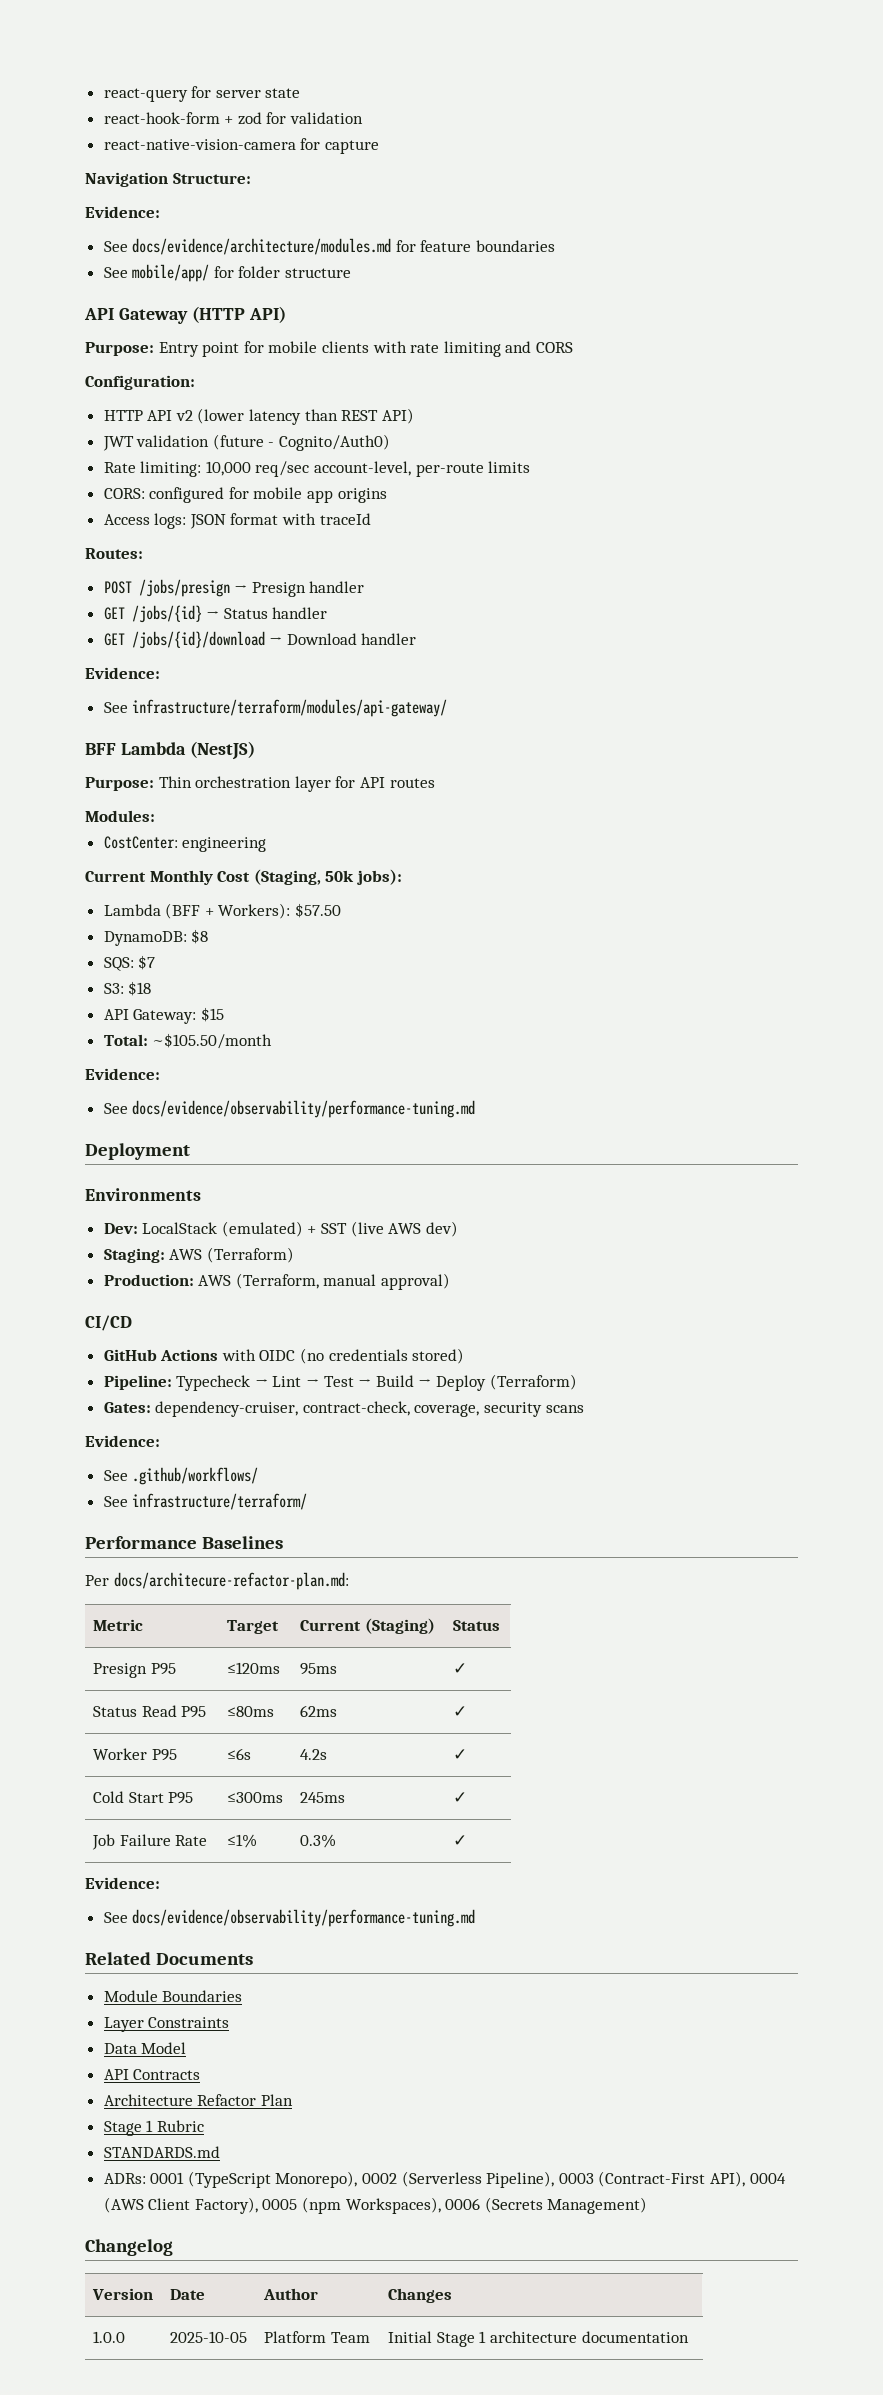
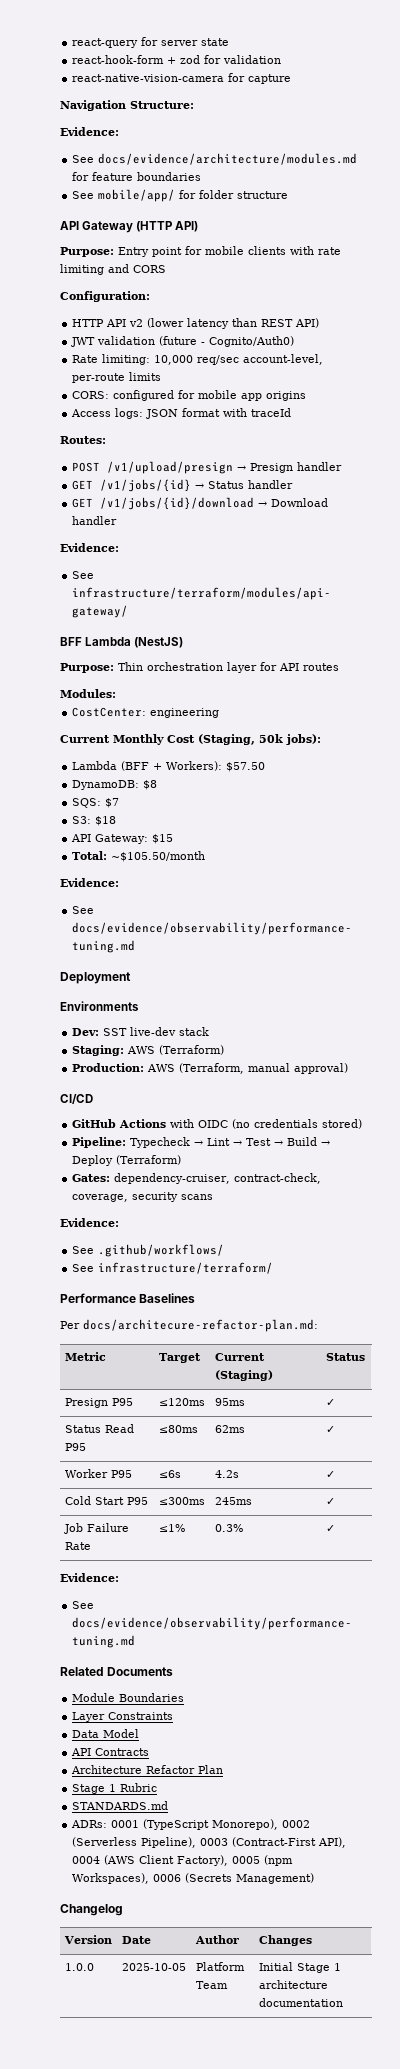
[138,579,230,597] /jobs/presign -> [107,461,234,474] /v1/upload/presign
[131,605,202,623] /jobs/{id} -> [100,479,192,492] /v1/jobs/{id}
[131,631,265,649] /jobs/{id}/download -> [100,497,255,510] /v1/jobs/{id}/download
[142,1221,458,1237] LocalStack (emulated) + SST (live AWS dev) -> [103,1027,210,1036] SST live-dev stack

